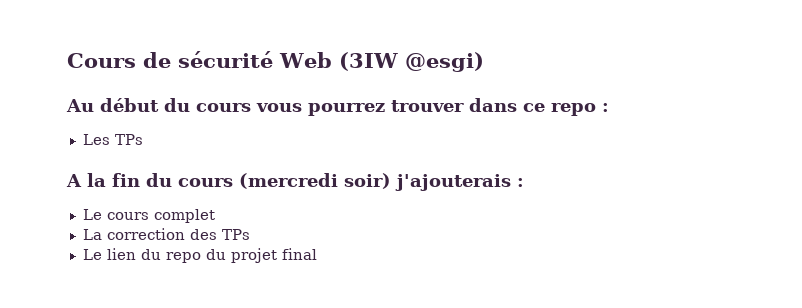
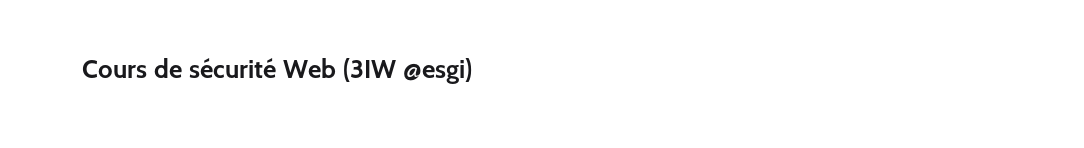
[66,98,609,116] [82,134,143,145] [66,173,524,191] [82,209,215,223] [82,228,250,240] [82,248,317,263] // Au début du cours vous pourrez trouver dans ce repo : // Les TPs // A la fin du cours (mercredi soir) j'ajouterais : // Le cours complet // La correction des TPs // Le lien du repo du projet final -> (473, 71) none

